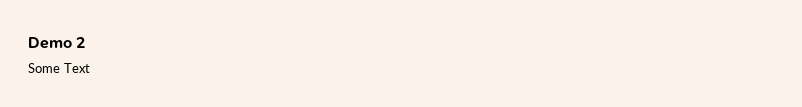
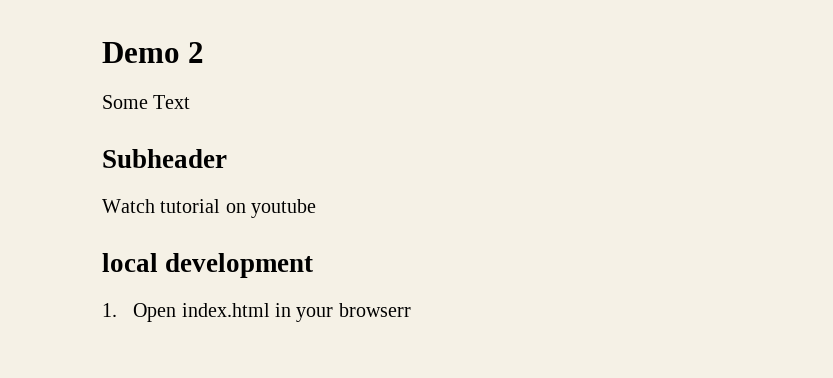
(90, 68) none -> [102,149,227,168] [102,199,317,218] [102,253,314,278] [102,303,411,322] // Subheader // Watch tutorial on youtube // local development // 1. Open index.html in your browserr

